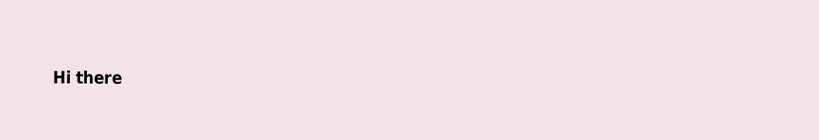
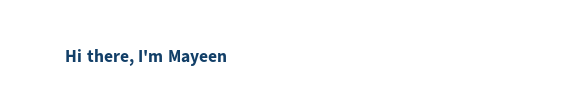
[75,70,122,85] there -> [86,49,228,66] there, I'm Mayeen

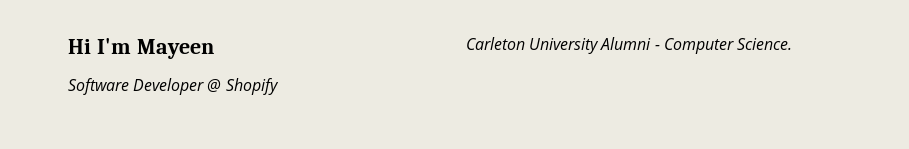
[86,49,134,66] there, -> (91, 46) none
(228, 58) none -> [68,78,279,95] [466,37,792,54] // Software Developer @ Shopify // Carleton University Alumni - Computer Science.

